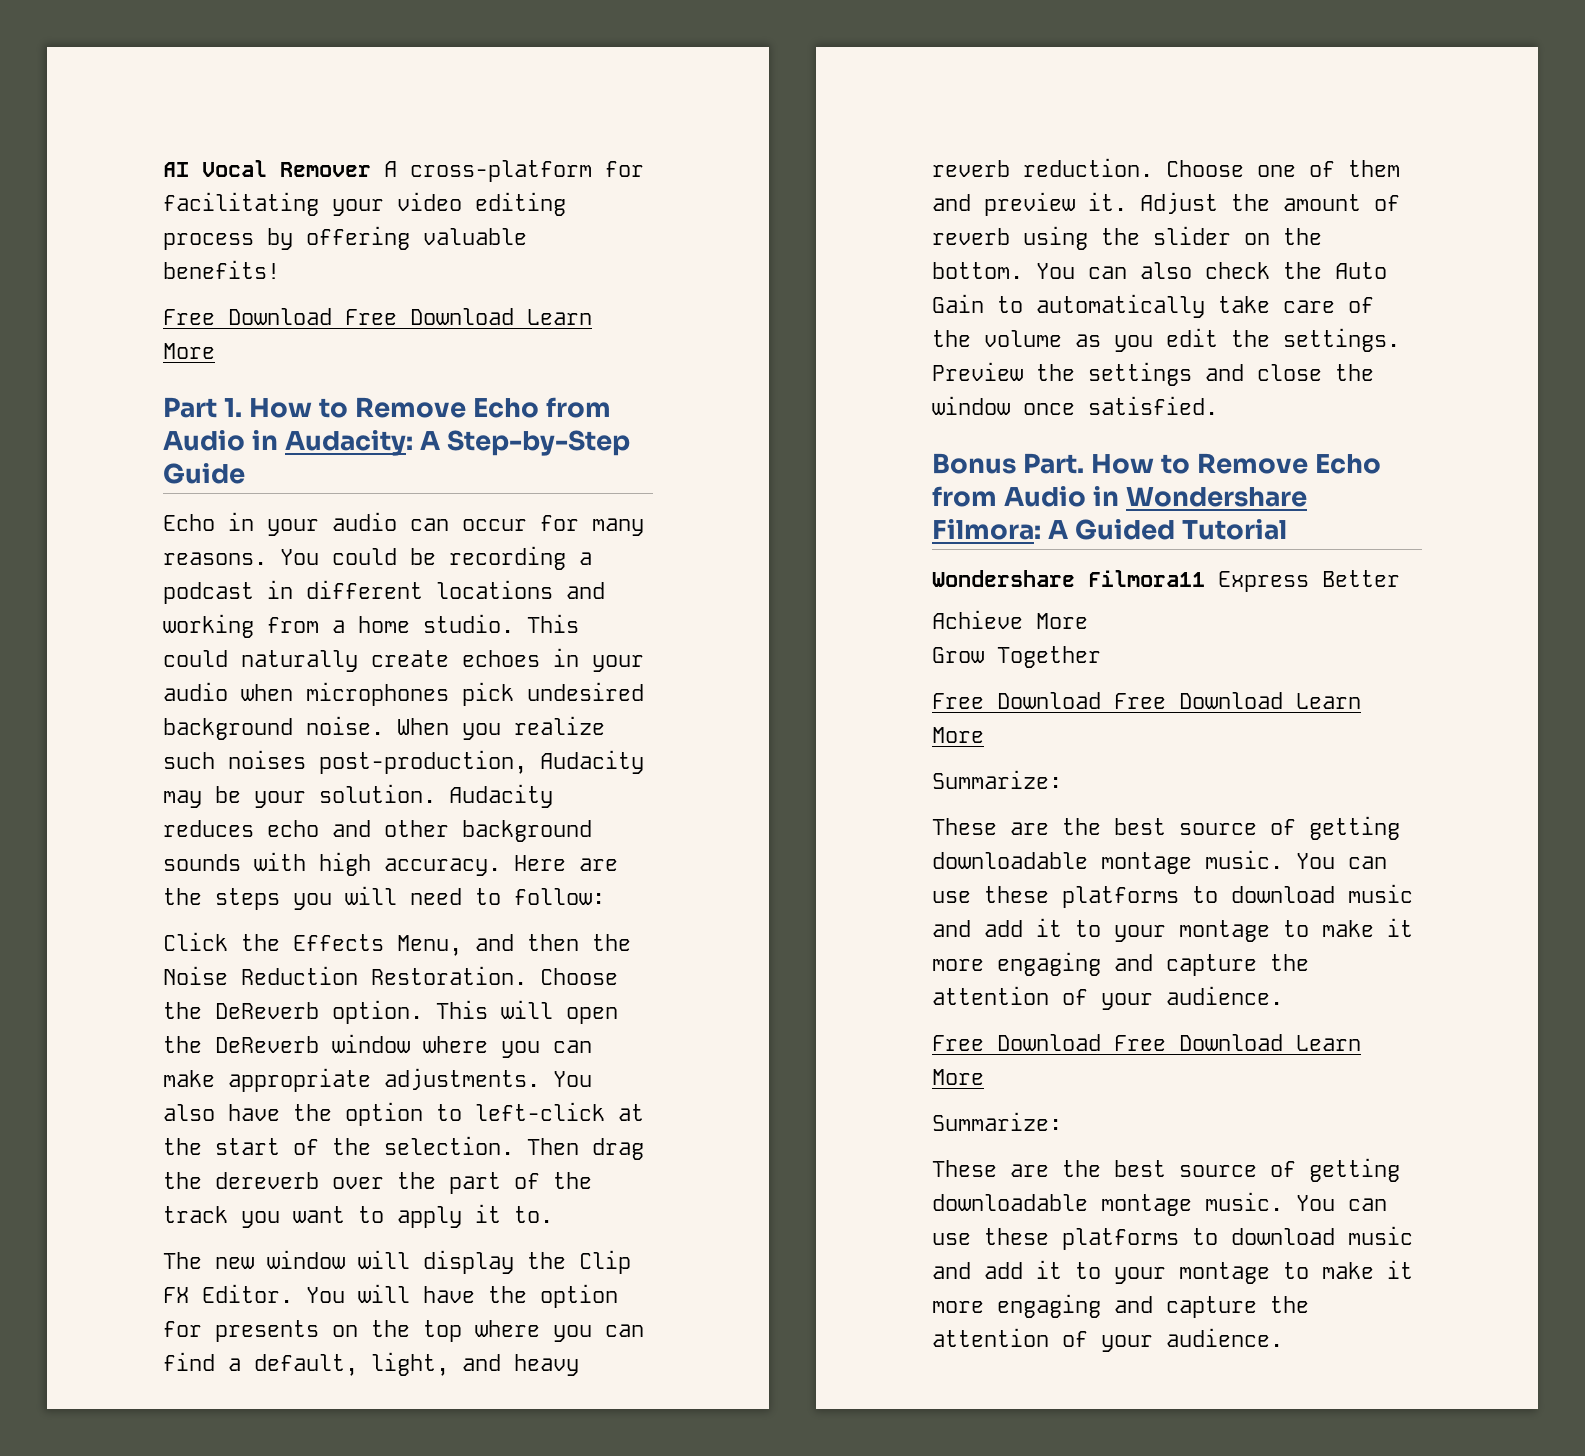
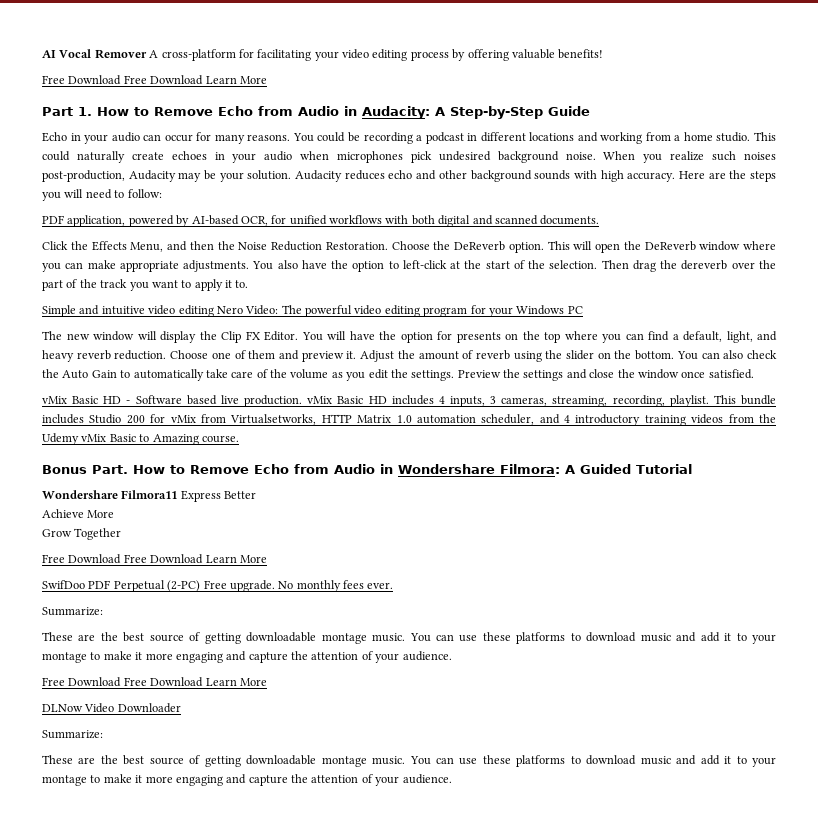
(605, 896) none -> [42,215,600,227] // PDF application, powered by AI-based OCR, for unified workflows with both digital and scanned documents.
(553, 1214) none -> [42,305,583,317] // Simple and intuitive video editing Nero Video: The powerful video editing program for your Windows PC
(1218, 405) none -> [42,395,776,407] [42,414,777,426] [42,433,239,445] // vMix Basic HD - Software based live production. vMix Basic HD includes 4 inputs, 3 cameras, streaming, recording, playlist. This bundle includes Studio 200 for vMix from Virtualsetworks, HTTP Matrix 1.0 automation scheduler, and 4 introductory training videos from the Udemy vMix Basic to Amazing course.
(984, 735) none -> [42,580,394,592] // SwifDoo PDF Perpetual (2-PC) Free upgrade. No monthly fees ever.
(984, 1077) none -> [42,703,181,713] // DLNow Video Downloader

